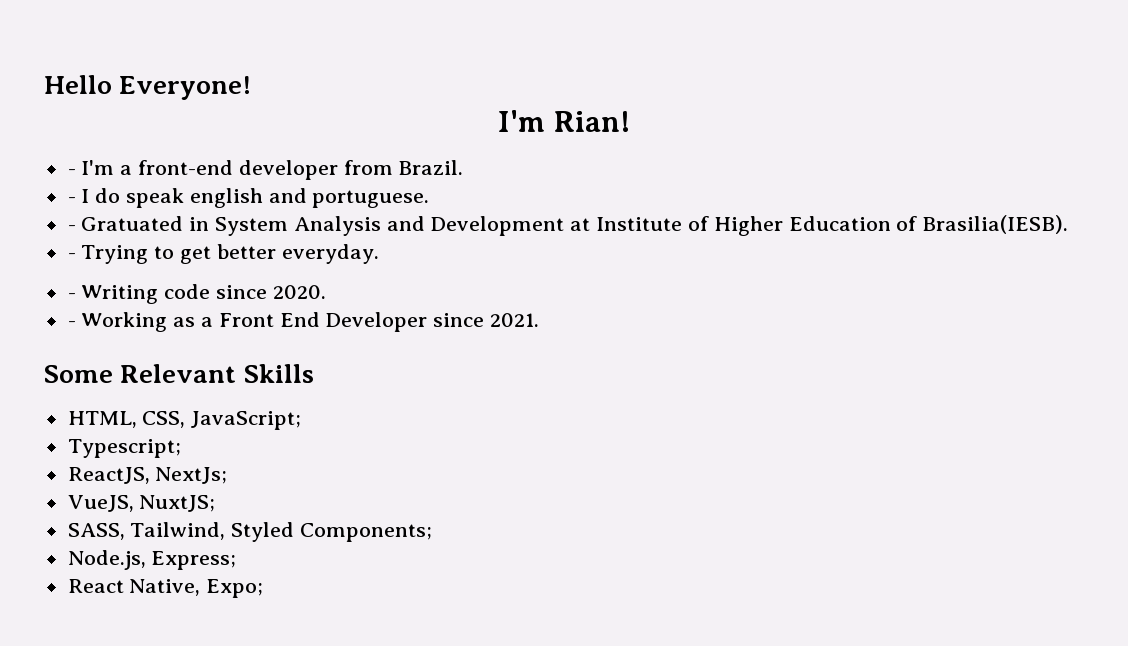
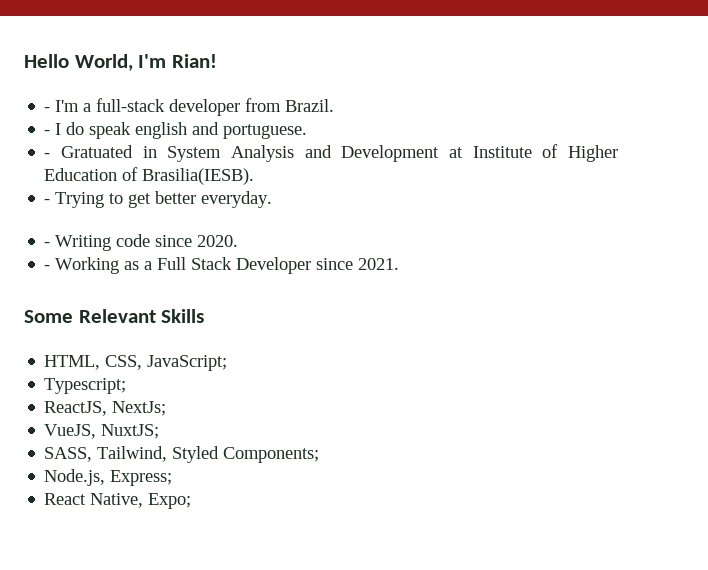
[119,76,252,100] Everyone! // -> [74,54,133,71] World,
[138,160,234,175] front-end -> [96,98,166,112] full-stack
[218,312,320,327] Front End -> [157,257,233,270] Full Stack

